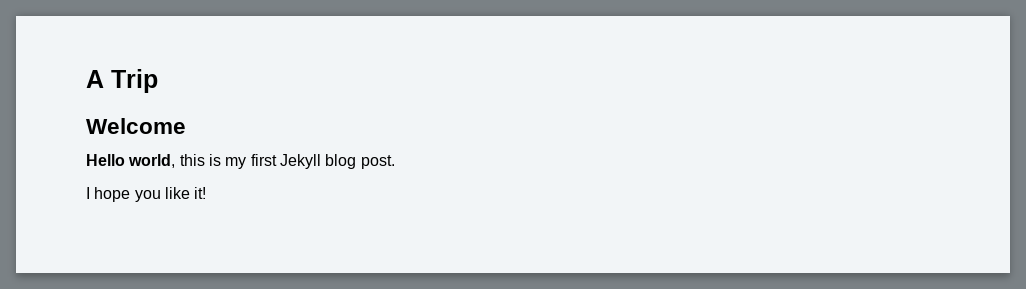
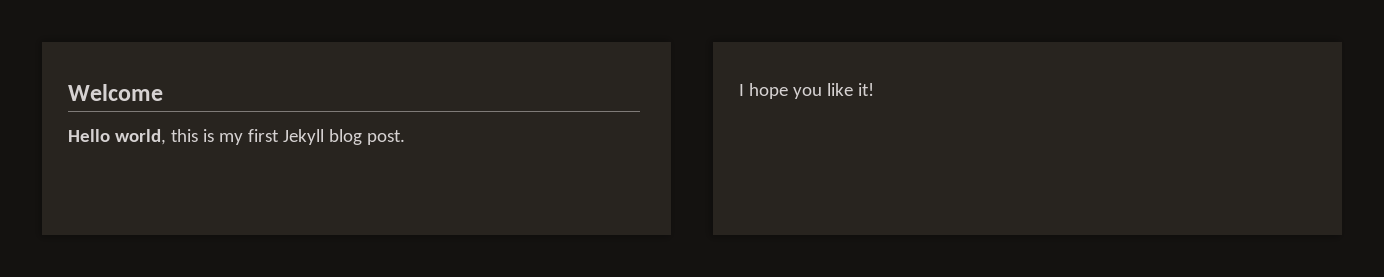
[86,69,158,93] A Trip // -> (68, 92) none

